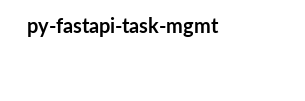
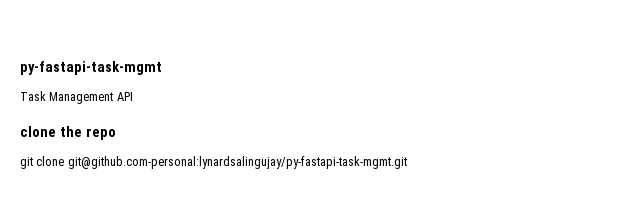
(219, 27) none -> [20,91,133,104] [20,126,116,140] [20,156,407,169] // Task Management API // clone the repo // git clone git@github.com-personal:lynardsalingujay/py-fastapi-task-mgmt.git

